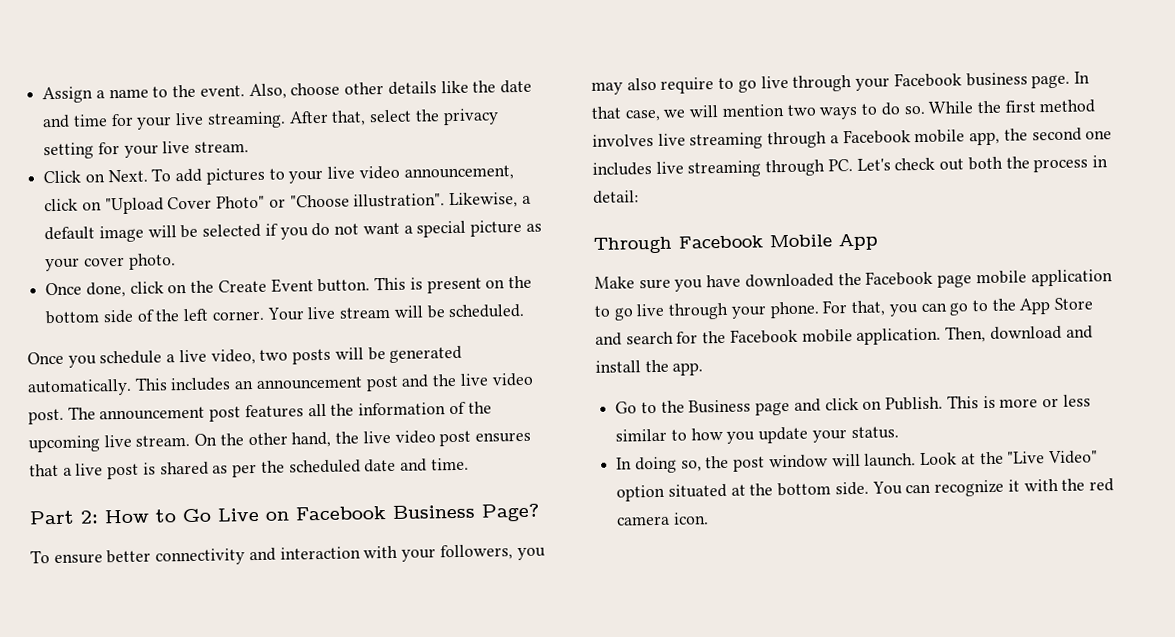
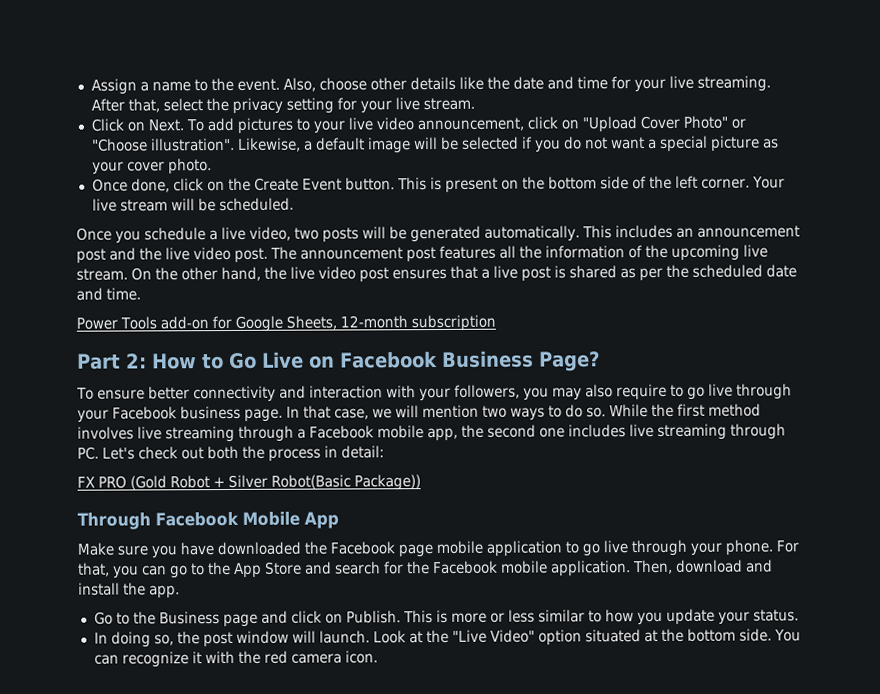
(469, 464) none -> [76,314,496,332] // Power Tools add-on for Google Sheets, 12-month subscription
(639, 197) none -> [77,474,421,491] // FX PRO (Gold Robot + Silver Robot(Basic Package))

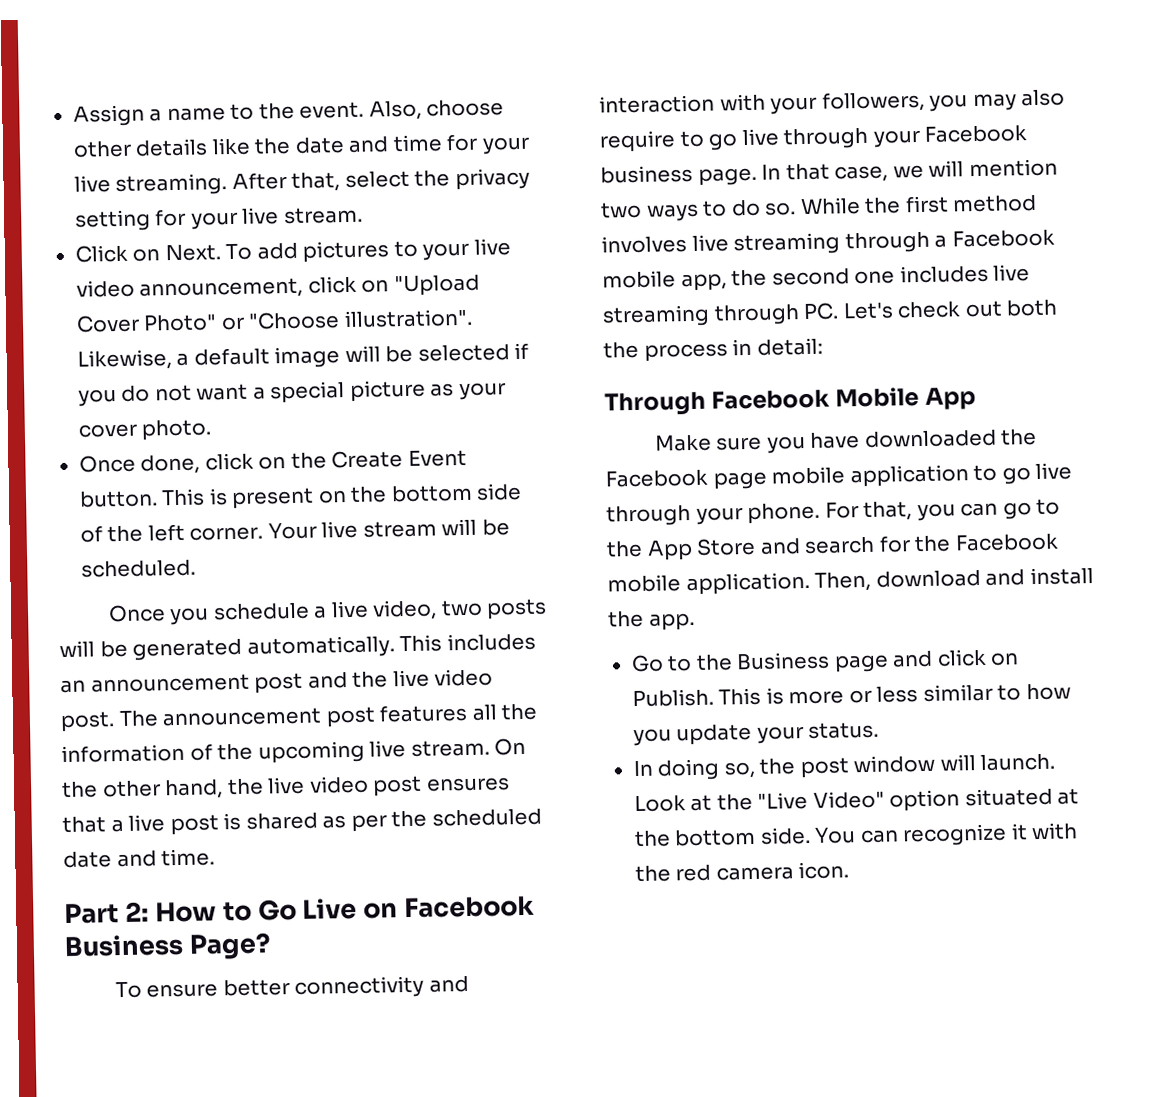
[76,314,496,332] // Power Tools add-on for Google Sheets, 12-month subscription -> (216, 857) none
[77,474,421,491] // FX PRO (Gold Robot + Silver Robot(Basic Package)) -> (823, 346) none

